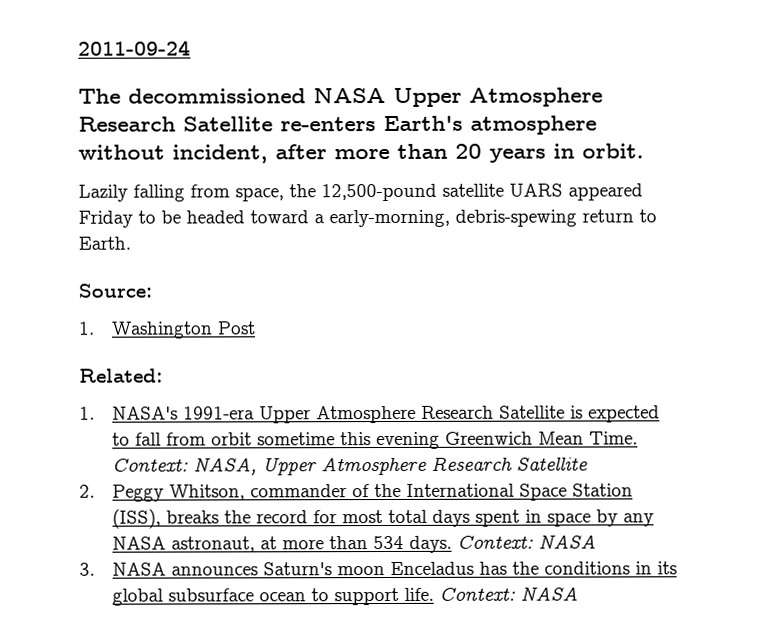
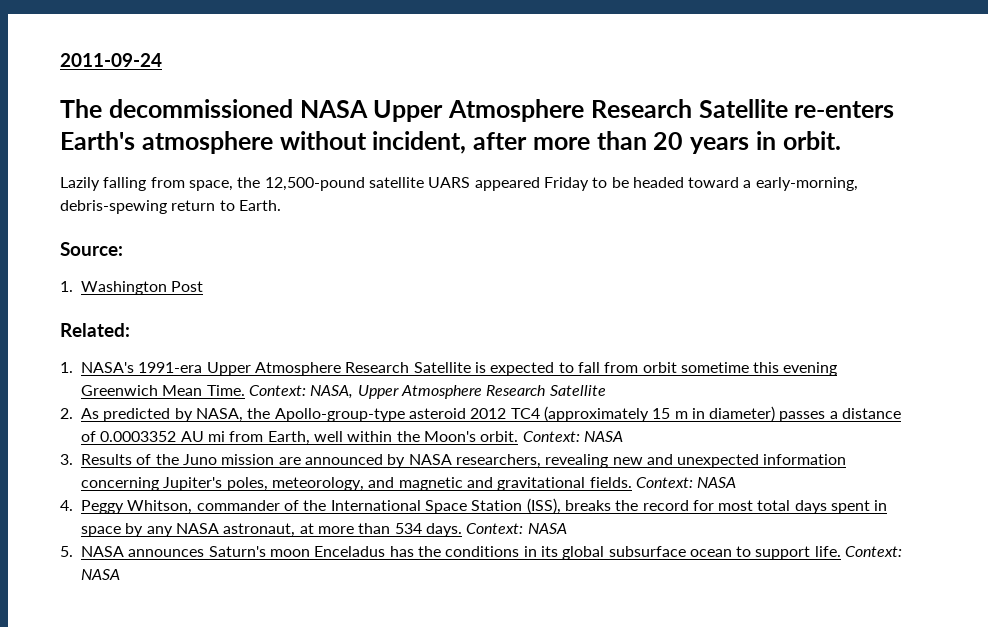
(95, 491) none -> [81,406,902,422] [81,431,623,445] [60,454,847,468] [81,477,737,491] [60,500,73,511] As predicted by NASA, the Apollo-group-type asteroid 2012 TC4 (approximately 15 m in diameter) passes a distance of 0.0003352 AU mi from Earth, well within the Moon's orbit. Context: NASA // 3. Results of the Juno mission are announced by NASA researchers, revealing new and unexpected information concerning Jupiter's poles, meteorology, and magnetic and gravitational fields. Context: NASA // 4.
[79,562,95,576] 3. -> [60,546,73,557] 5.

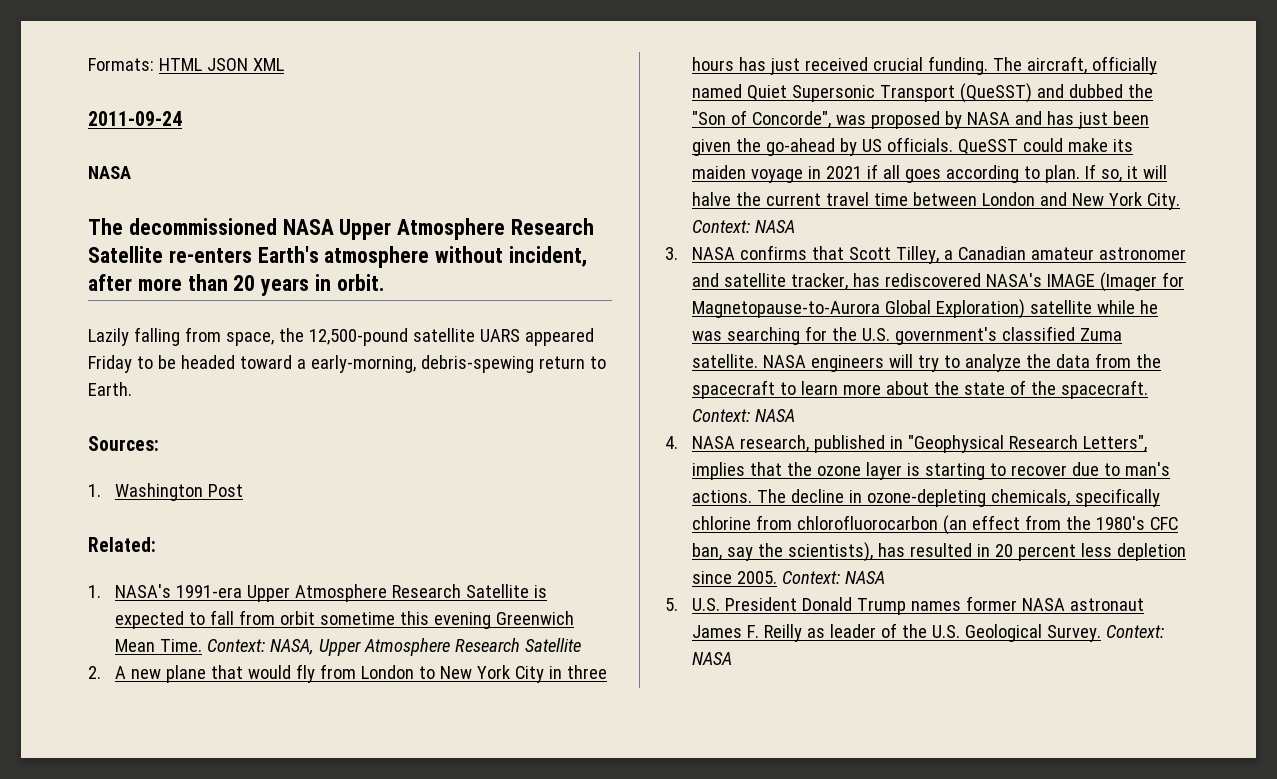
(60, 60) none -> [88,58,284,71] Formats: HTML JSON XML //
(162, 60) none -> [88,166,131,179] // NASA
[60,242,123,256] Source: -> [88,436,159,451] Sources:
[81,406,902,422] [81,431,623,445] [60,454,847,468] [81,477,737,491] [60,498,888,514] [81,523,567,537] [60,546,841,560] As predicted by NASA, the Apollo-group-type asteroid 2012 TC4 (approximately 15 m in diameter) passes a distance of 0.0003352 AU mi from Earth, well within the Moon's orbit. Context: NASA // 3. Results of the Juno mission are announced by NASA researchers, revealing new and unexpected information concerning Jupiter's poles, meteorology, and magnetic and gravitational fields. Context: NASA // 4. Peggy Whitson, commander of the International Space Station (ISS), breaks the record for most total days spent in space by any NASA astronaut, at more than 534 days. Context: NASA // 5. NASA announces Saturn's moon Enceladus has the conditions in its global subsurface ocean to support life. -> [114,664,607,683] [691,56,1157,75] [691,83,1153,103] [691,110,1149,129] [691,137,1133,156] [691,164,1167,183] [691,192,1180,210] [691,220,795,233] [665,245,1186,264] [691,272,1184,292] [691,299,1158,319] [691,326,1122,345] [691,353,1161,372] [691,380,1148,399] [691,409,795,422] [665,435,1147,453] [691,462,1170,480] [691,488,1160,507] [691,515,1178,535] [691,542,1186,562] [691,571,885,584] [665,596,1144,615] [691,623,1101,642] A new plane that would fly from London to New York City in three hours has just received crucial funding. The aircraft, officially named Quiet Supersonic Transport (QueSST) and dubbed the "Son of Concorde", was proposed by NASA and has just been given the go-ahead by US officials. QueSST could make its maiden voyage in 2021 if all goes according to plan. If so, it will halve the current travel time between London and New York City. Context: NASA // 3. NASA confirms that Scott Tilley, a Canadian amateur astronomer and satellite tracker, has rediscovered NASA's IMAGE (Imager for Magnetopause-to-Aurora Global Exploration) satellite while he was searching for the U.S. government's classified Zuma satellite. NASA engineers will try to analyze the data from the spacecraft to learn more about the state of the spacecraft. Context: NASA // 4. NASA research, published in "Geophysical Research Letters", implies that the ozone layer is starting to recover due to man's actions. The decline in ozone-depleting chemicals, specifically chlorine from chlorofluorocarbon (an effect from the 1980's CFC ban, say the scientists), has resulted in 20 percent less depletion since 2005. Context: NASA // 5. U.S. President Donald Trump names former NASA astronaut James F. Reilly as leader of the U.S. Geological Survey.

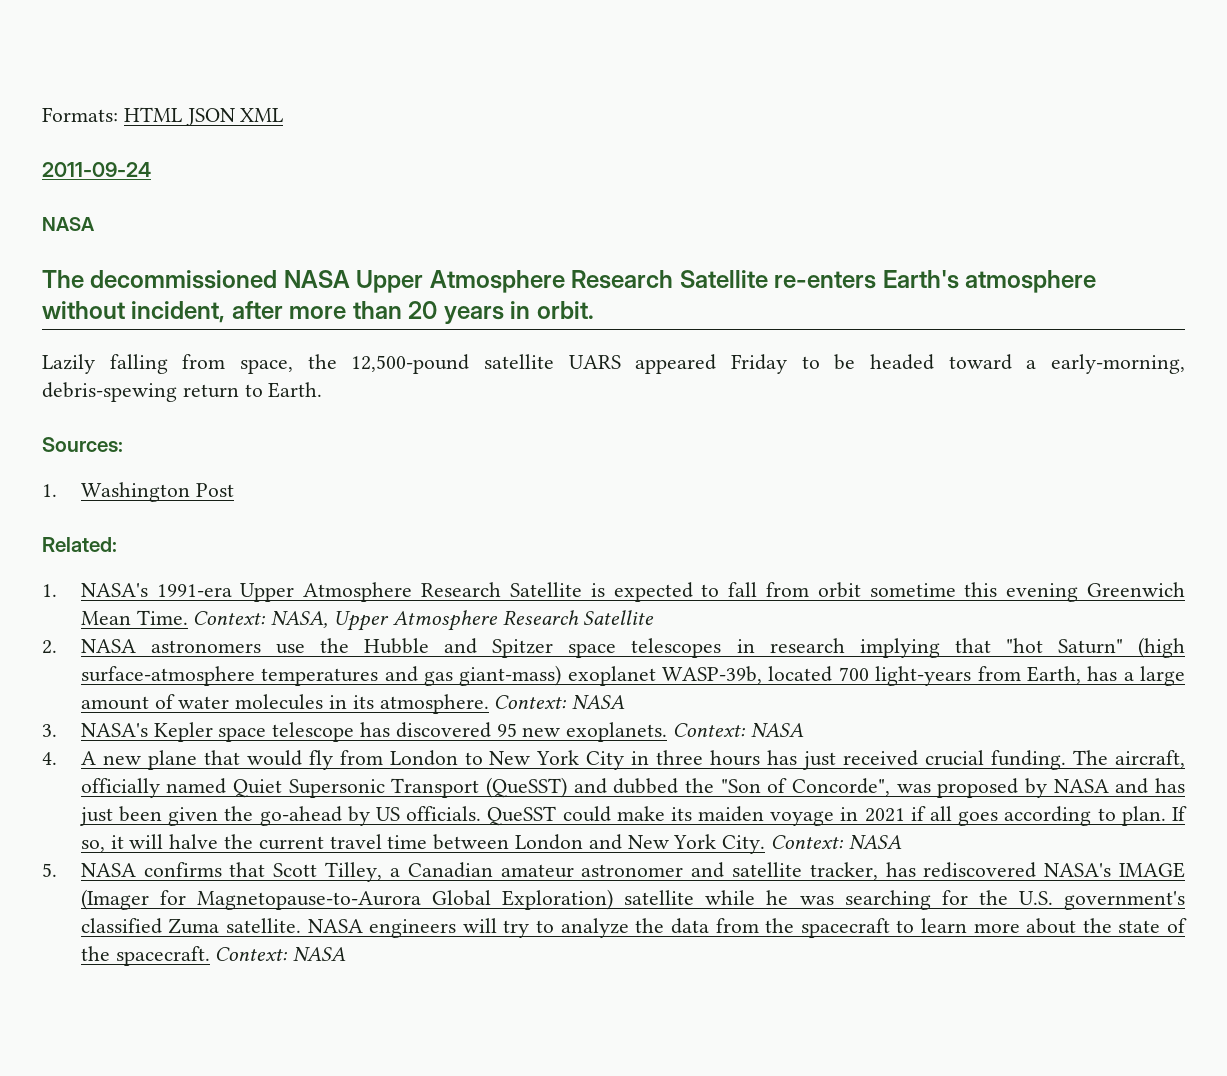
(101, 672) none -> [80,637,1185,658] [80,665,1185,686] [80,694,626,714] [42,722,804,742] [42,752,57,765] NASA astronomers use the Hubble and Spitzer space telescopes in research implying that "hot Saturn" (high surface-atmosphere temperatures and gas giant-mass) exoplanet WASP-39b, located 700 light-years from Earth, has a large amount of water molecules in its atmosphere. Context: NASA // 3. NASA's Kepler space telescope has discovered 95 new exoplanets. Context: NASA // 4.
[665,247,678,260] 3. -> [42,863,57,877] 5.
[665,435,1147,453] [691,462,1170,480] [691,488,1160,507] [691,515,1178,535] [691,542,1186,562] [691,571,885,584] [665,596,1144,615] [691,623,1164,642] [691,652,732,665] // 4. NASA research, published in "Geophysical Research Letters", implies that the ozone layer is starting to recover due to man's actions. The decline in ozone-depleting chemicals, specifically chlorine from chlorofluorocarbon (an effect from the 1980's CFC ban, say the scientists), has resulted in 20 percent less depletion since 2005. Context: NASA // 5. U.S. President Donald Trump names former NASA astronaut James F. Reilly as leader of the U.S. Geological Survey. Context: NASA -> (347, 954) none

